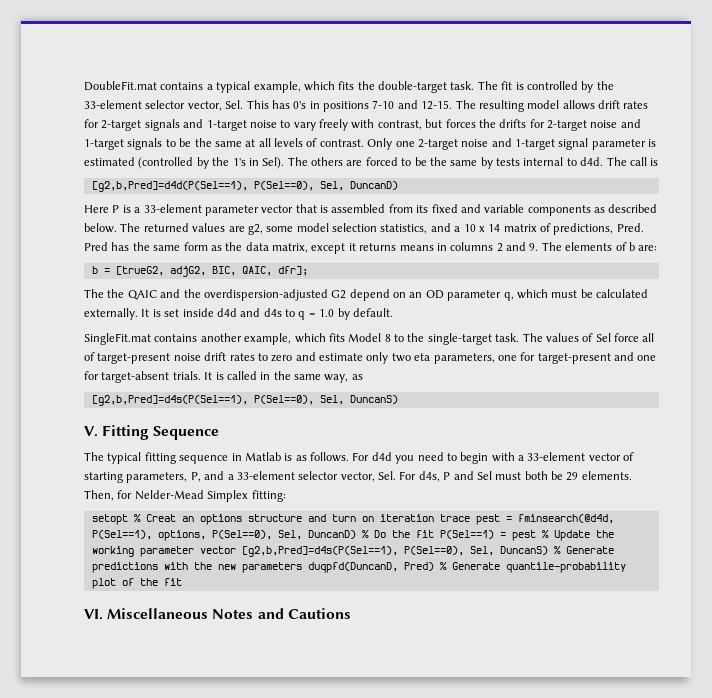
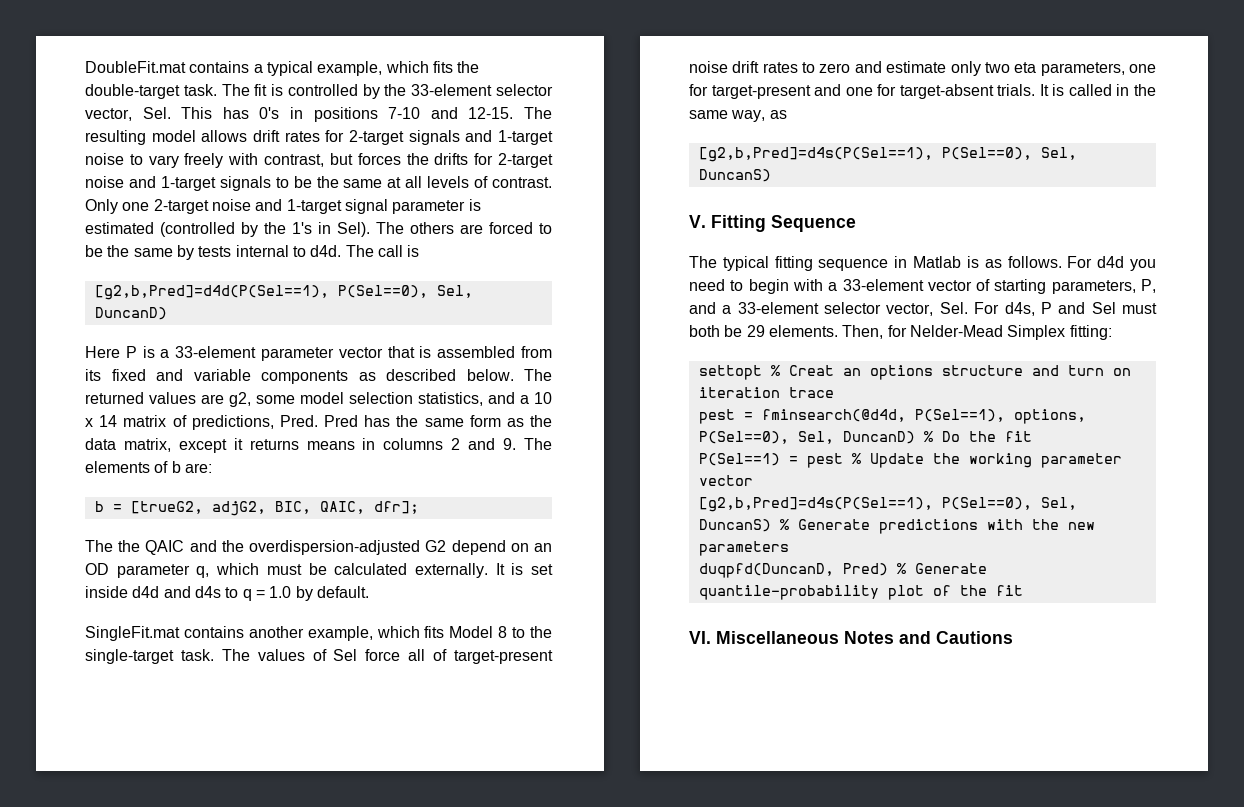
[91,514,128,525] setopt -> [698,365,762,380] settopt
(470, 518) none -> (834, 392) //
(434, 534) none -> (1032, 436) //
(236, 550) none -> (753, 480) //
(302, 567) none -> (789, 548) //

